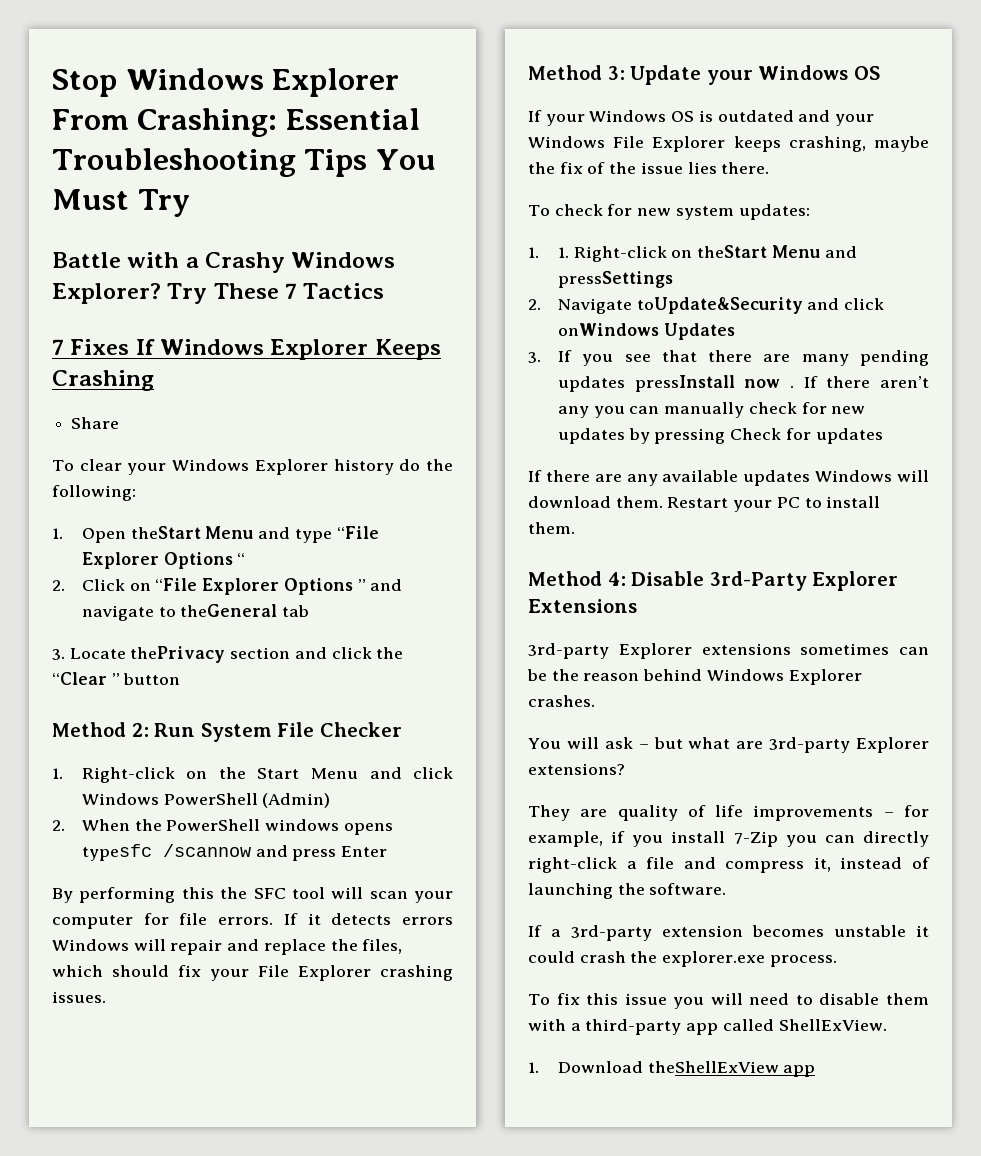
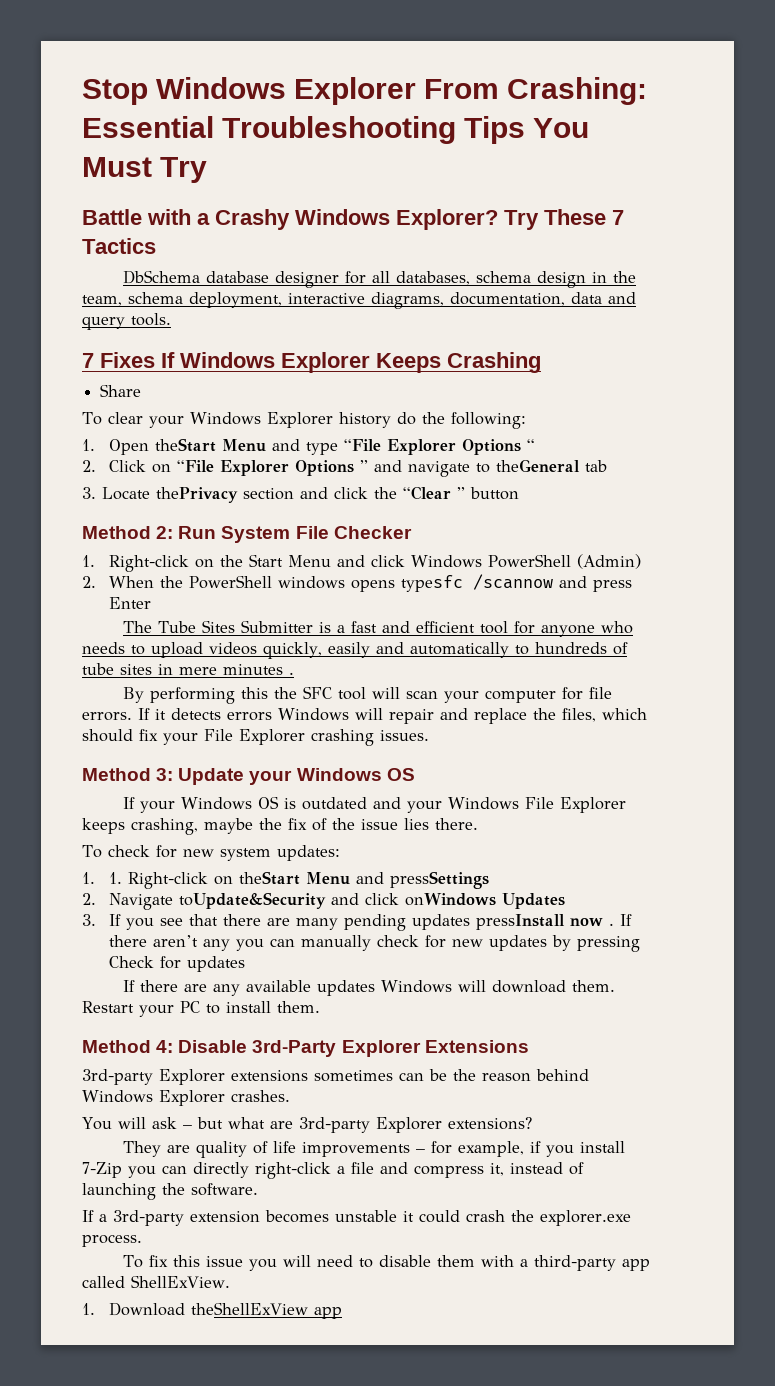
(385, 291) none -> [123,270,637,288] [82,292,636,309] [82,313,171,330] // DbSchema database designer for all databases, schema design in the team, schema deployment, interactive diagrams, documentation, data and query tools.
(388, 851) none -> [123,620,634,637] [82,642,628,659] [82,663,294,675] // The Tube Sites Submitter is a fast and efficient tool for anyone who needs to upload videos quickly, easily and automatically to hundreds of tube sites in mere minutes .

